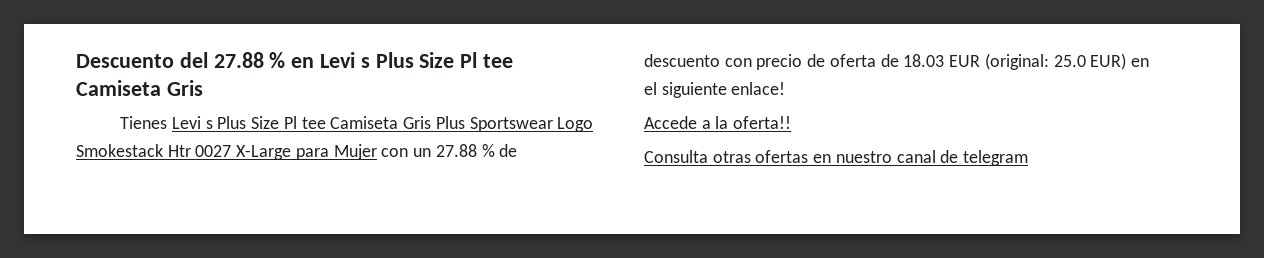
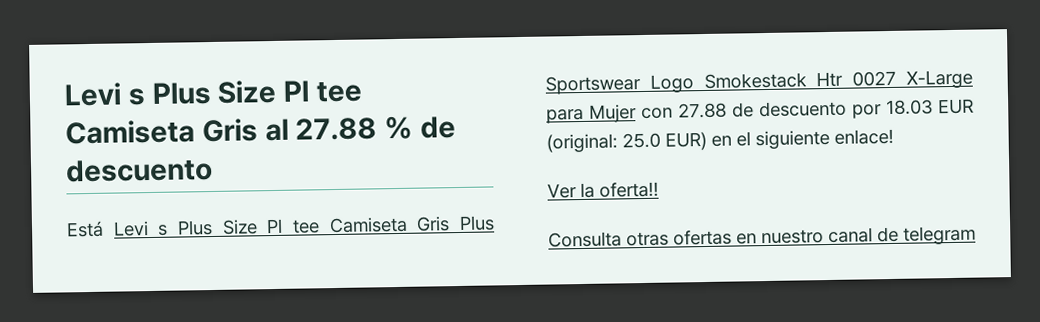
[76,52,514,68] [76,80,203,96] [120,116,168,129] Descuento del 27.88 % en Levi s Plus Size Pl tee Camiseta Gris // Tienes -> [64,79,364,107] [65,115,457,145] [65,158,213,183] [66,220,104,238] Levi s Plus Size Pl tee Camiseta Gris al 27.88 % de descuento // Está
[413,144,518,157] [644,54,899,70] un 27.88 % de descuento con precio de oferta de -> [678,100,882,119] 27.88 de descuento por
[644,116,711,129] Accede a -> [547,183,577,199] Ver

